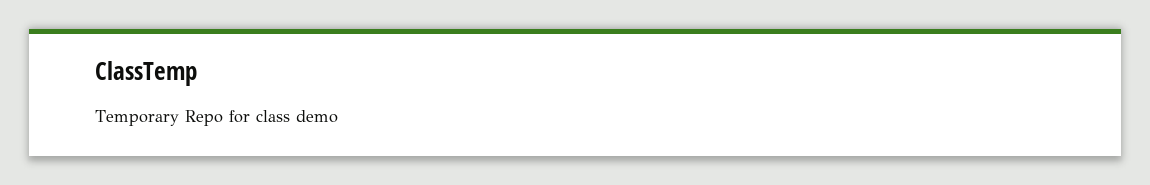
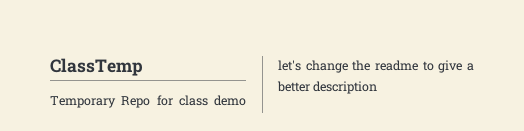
(338, 116) none -> [278,60,474,73] [277,81,378,94] let's change the readme to give a better description

